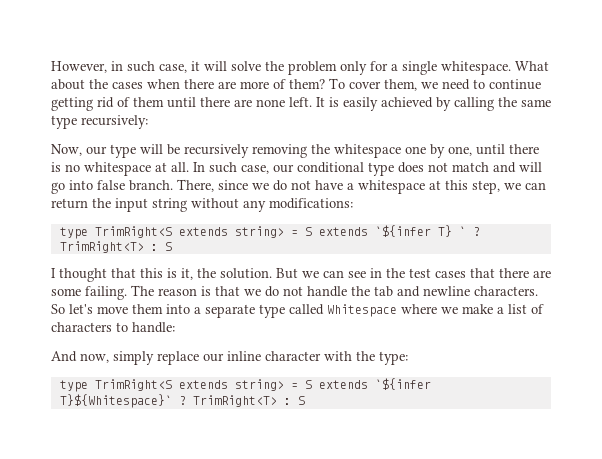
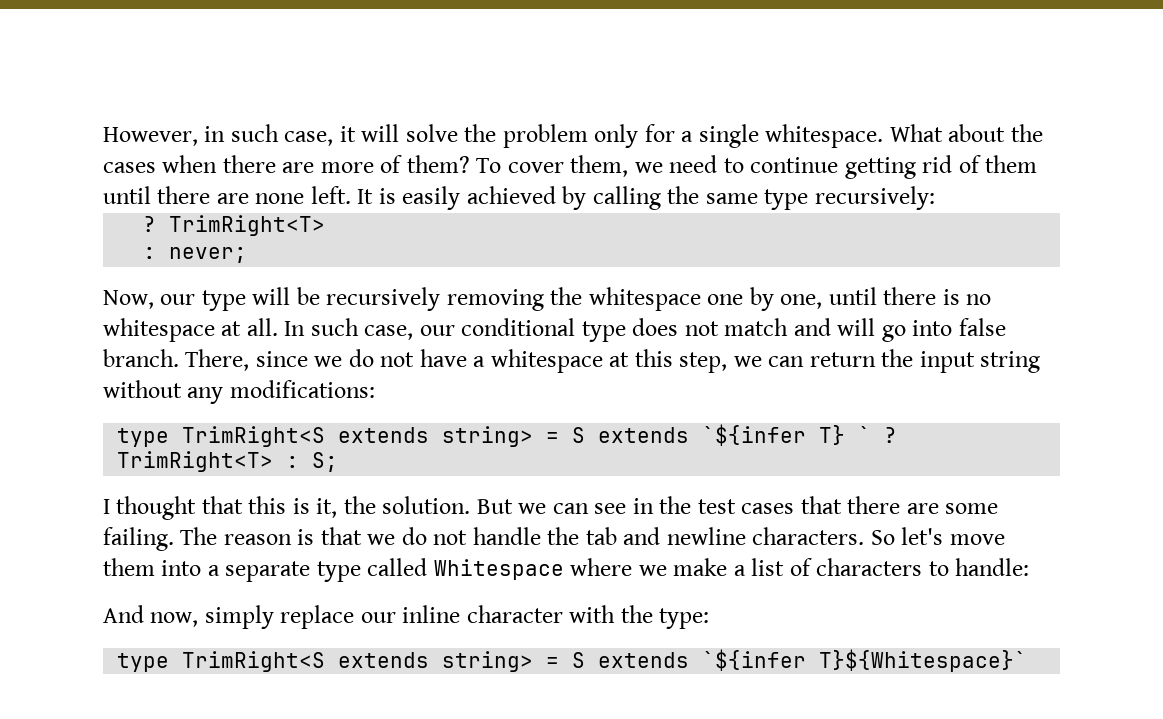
(148, 122) none -> [143,215,326,236] [143,247,248,263] // ? TrimRight<T> // : never;
[164,242,172,251] S -> [312,452,339,472] S;
[178,395,305,407] ? TrimRight<T> : S -> (1028, 660) none

